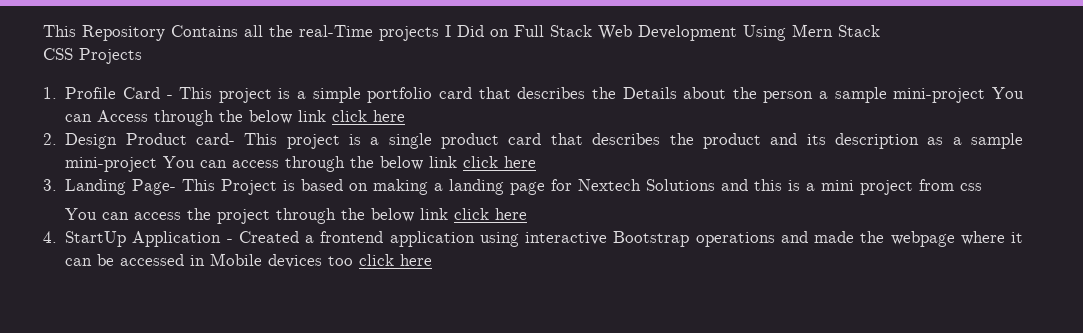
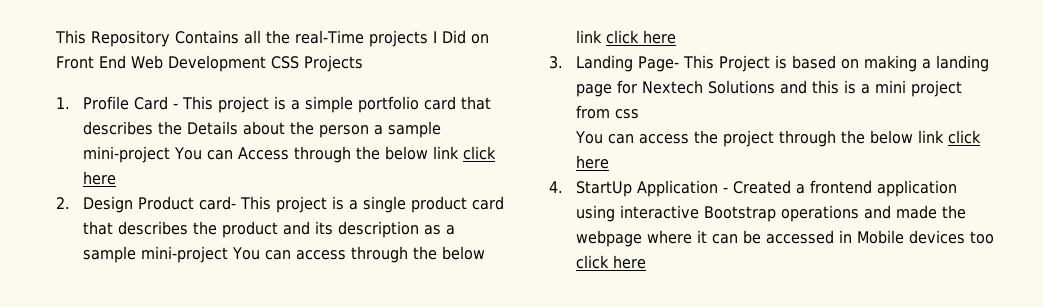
[514,24,880,41] Full Stack Web Development Using Mern Stack // -> [56,55,266,72] Front End Web Development

